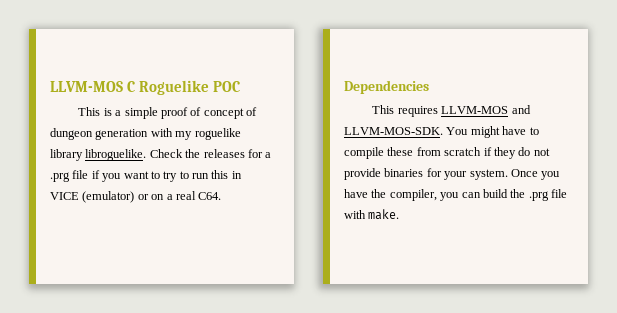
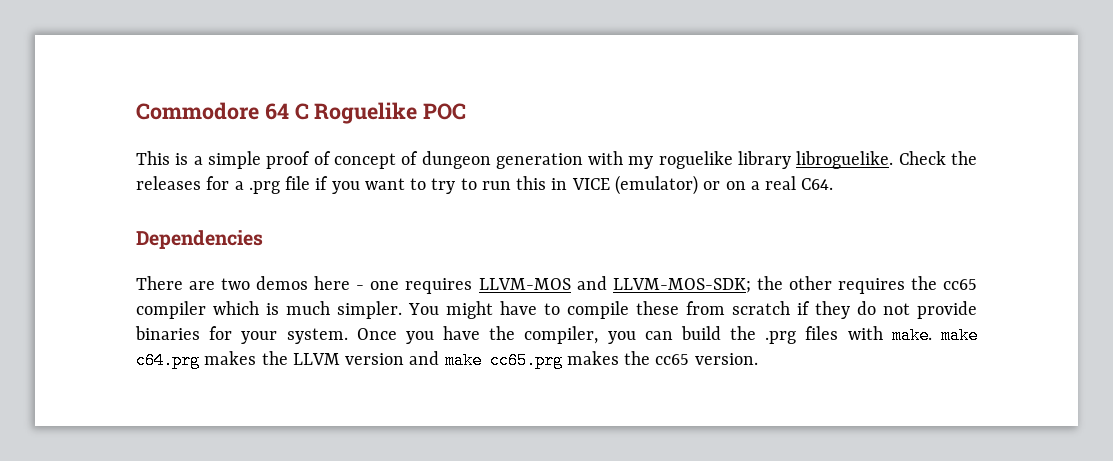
[50,81,123,92] LLVM-MOS -> [136,102,289,120] Commodore 64
[372,105,531,117] [344,127,443,135] This requires LLVM-MOS and LLVM-MOS-SDK. -> [136,276,978,294] [136,301,402,319] There are two demos here - one requires LLVM-MOS and LLVM-MOS-SDK; the other requires the cc65 compiler which is much simpler.
[551,189,567,198] file -> [805,326,839,340] files
(400, 214) none -> [940,327,978,344] [136,351,758,369] make c64.prg makes the LLVM version and make cc65.prg makes the cc65 version.

